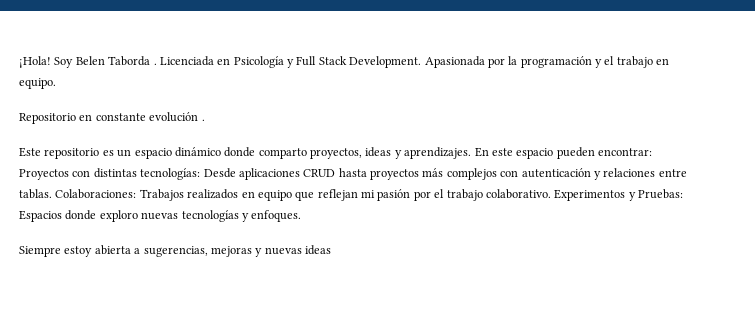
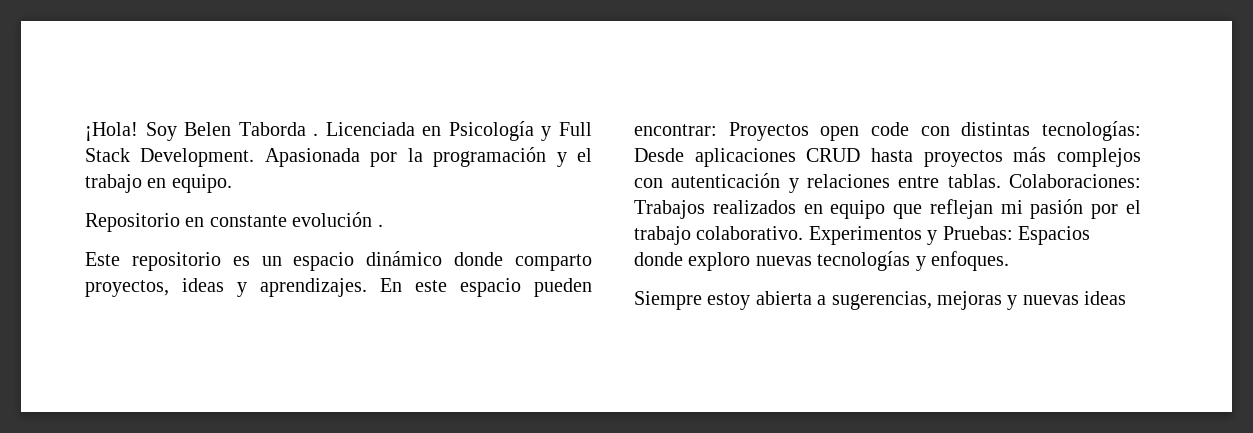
(69, 174) none -> [820,122,909,141] open code

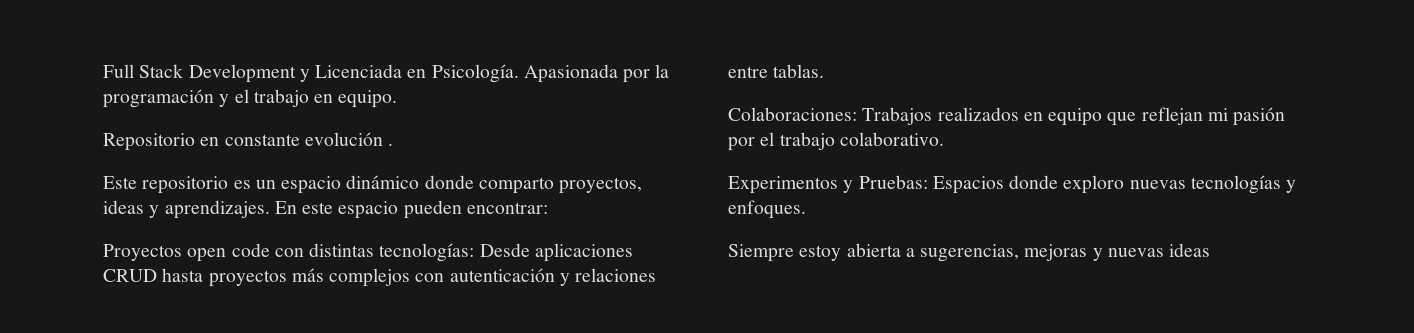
[85,121,592,141] [85,148,255,167] ¡Hola! Soy Belen Taborda . Licenciada en Psicología y Full Stack Development. -> [103,64,519,83] Full Stack Development y Licenciada en Psicología.
(717, 130) none -> (548, 208) //
(1001, 181) none -> (825, 71) //
(804, 233) none -> (944, 139) //

